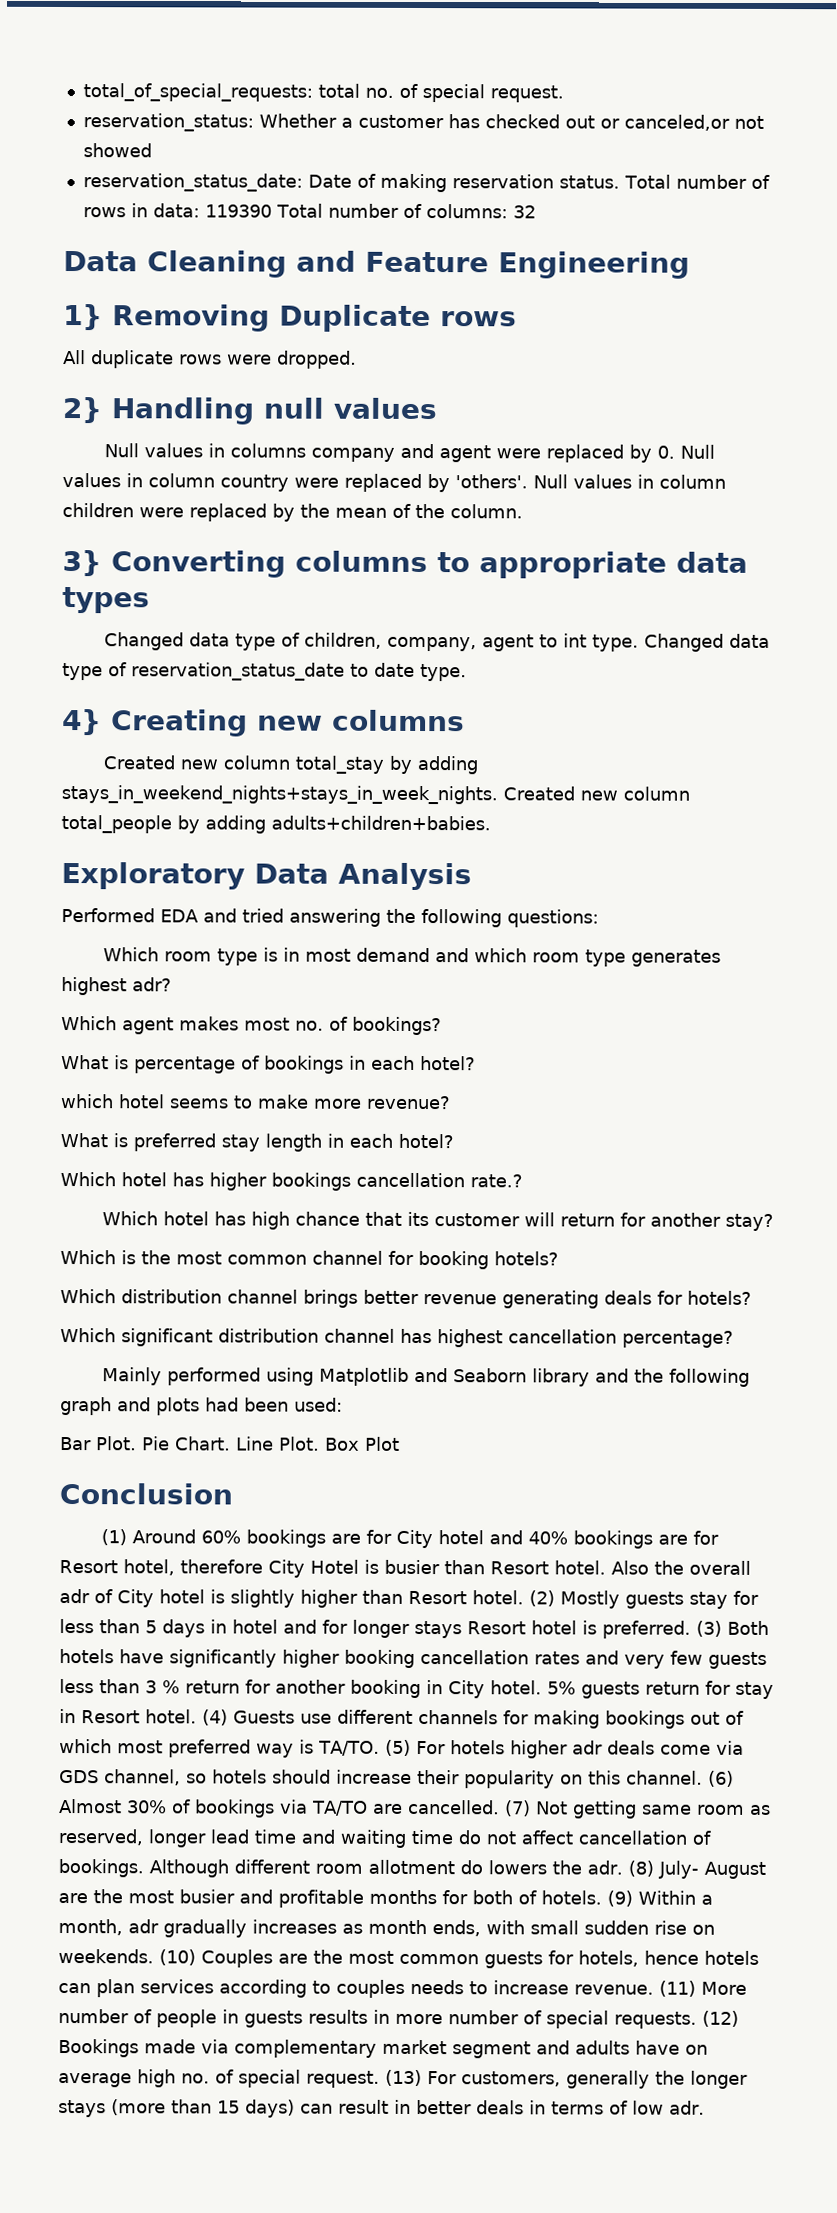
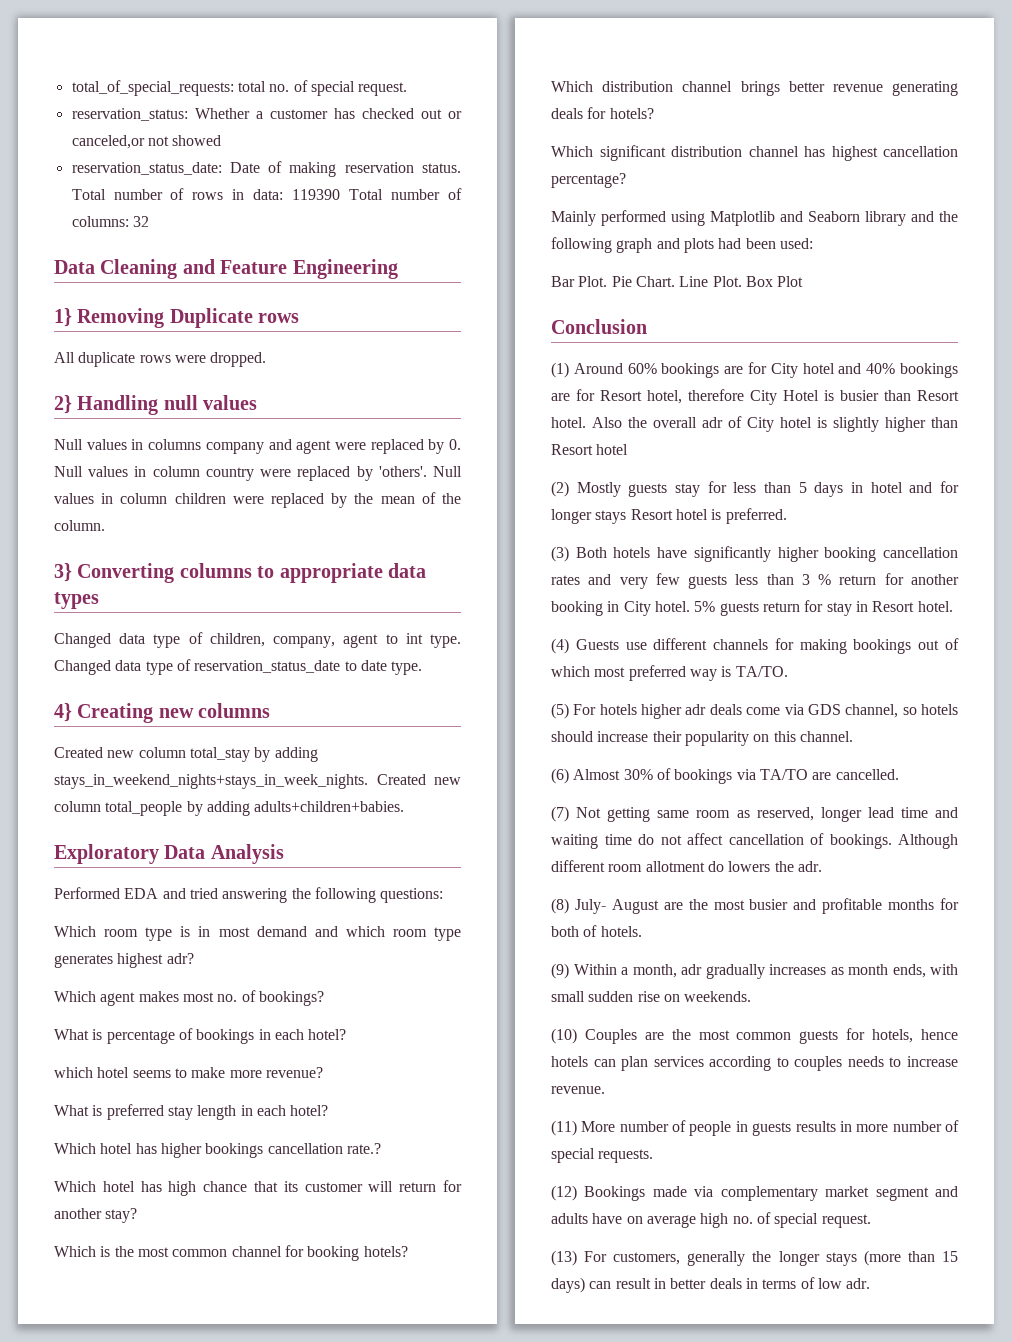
[471,1590,524,1605] hotel. -> [596,444,629,455] hotel //
(691, 1629) none -> (787, 516) //
(197, 1716) none -> (953, 606) //
(380, 1748) none -> (788, 671) //
(703, 1777) none -> (853, 736) //
(500, 1807) none -> (899, 774) //
(623, 1867) none -> (822, 866) //
(602, 1897) none -> (642, 931) //
(154, 1956) none -> (752, 996) //
(654, 1989) none -> (605, 1090) //
(697, 2020) none -> (654, 1156) //
(380, 2079) none -> (871, 1221) //

